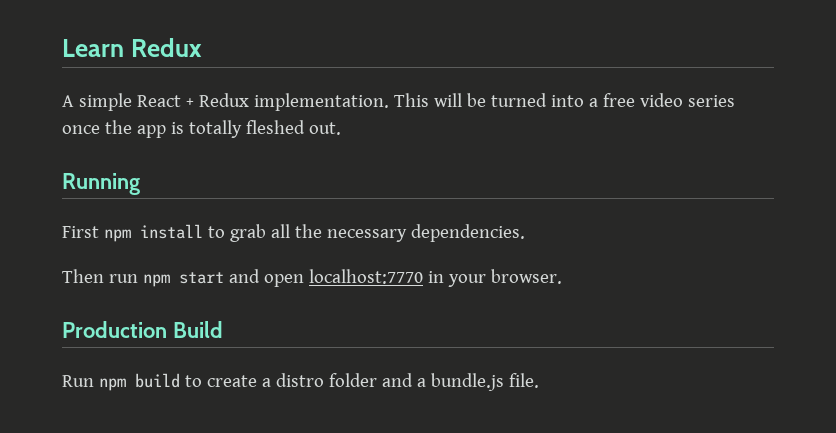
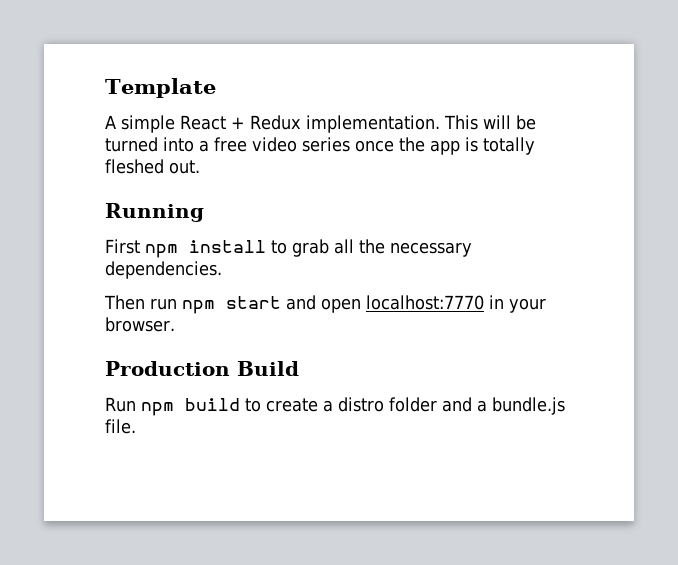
[62,38,202,57] Learn Redux -> [105,78,216,98] Template

